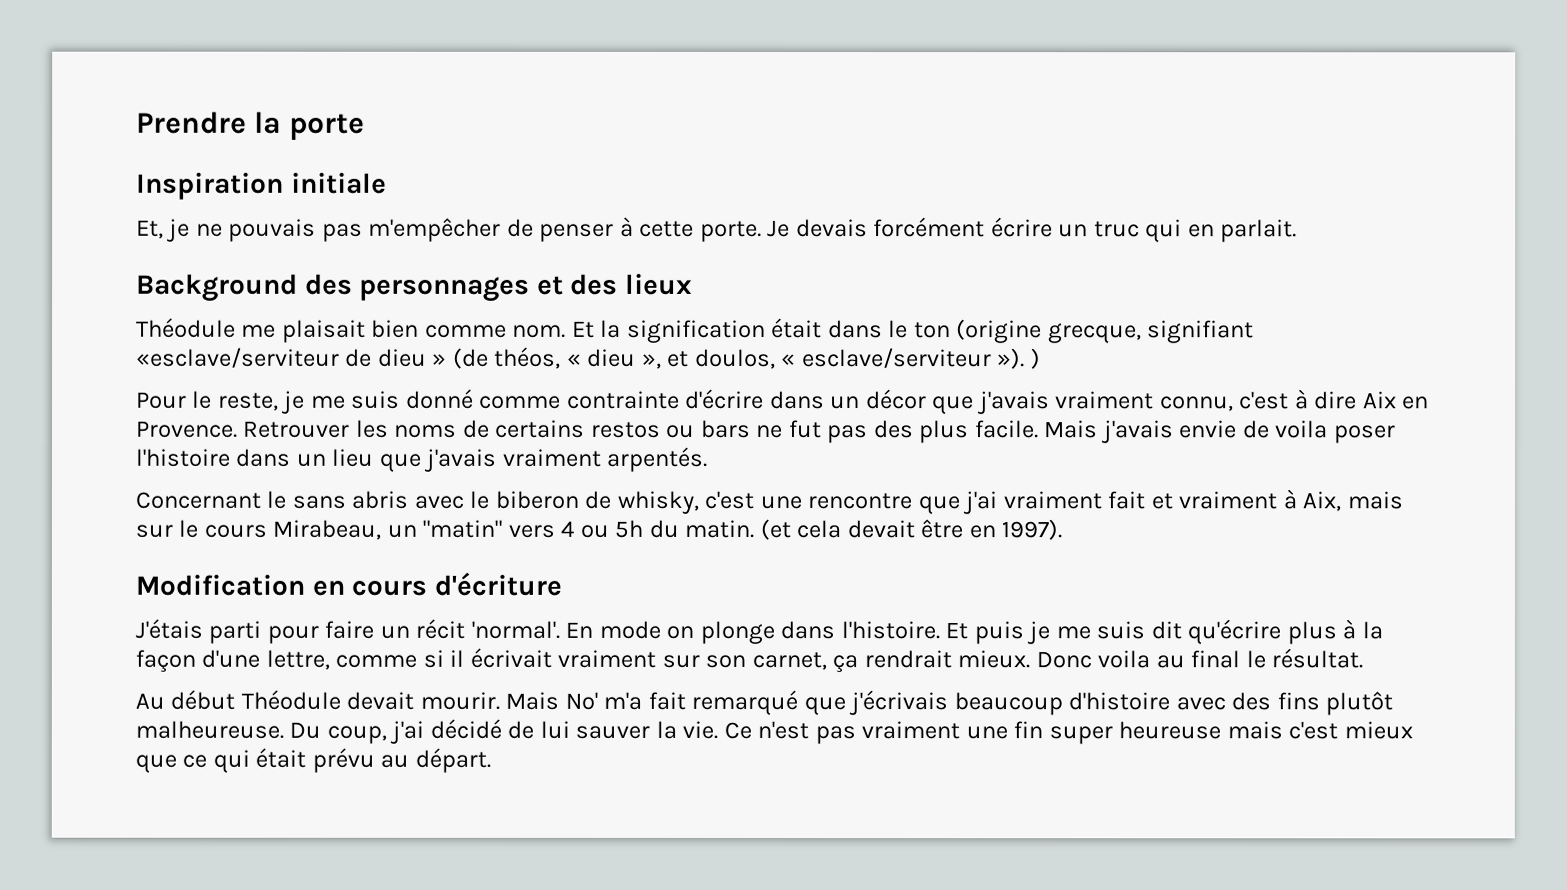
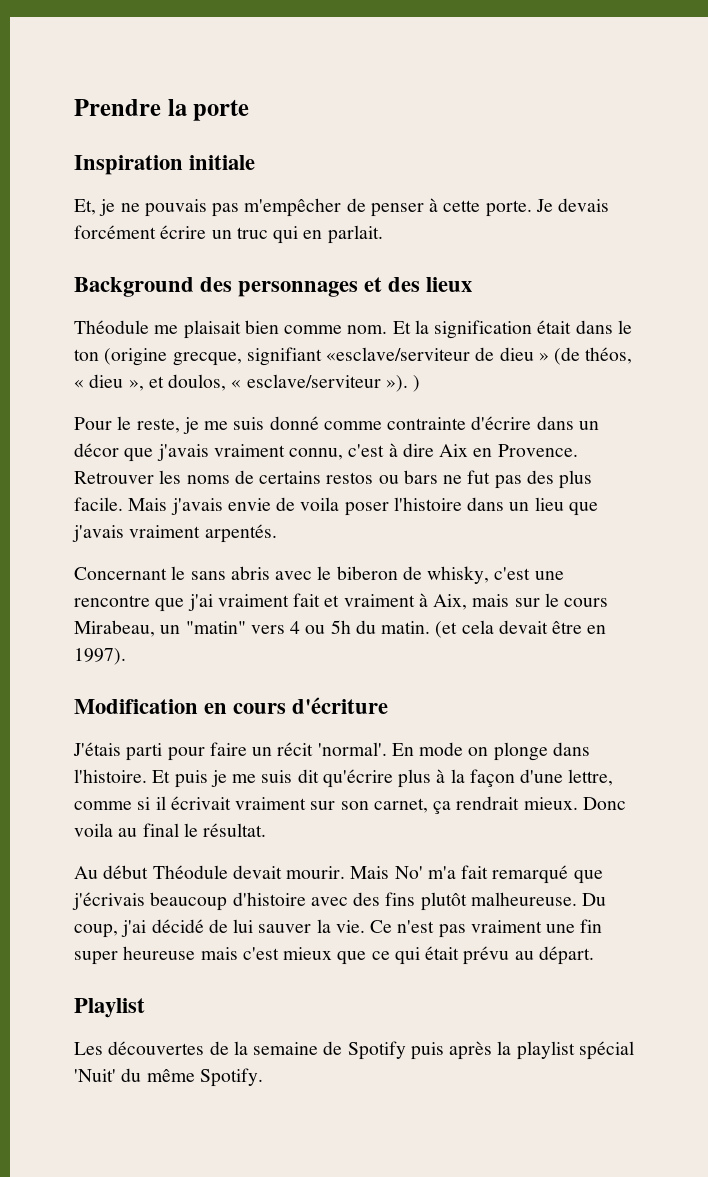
(491, 760) none -> [74,998,145,1018] [74,1041,634,1060] [74,1068,263,1087] // Playlist // Les découvertes de la semaine de Spotify puis après la playlist spécial 'Nuit' du même Spotify.

